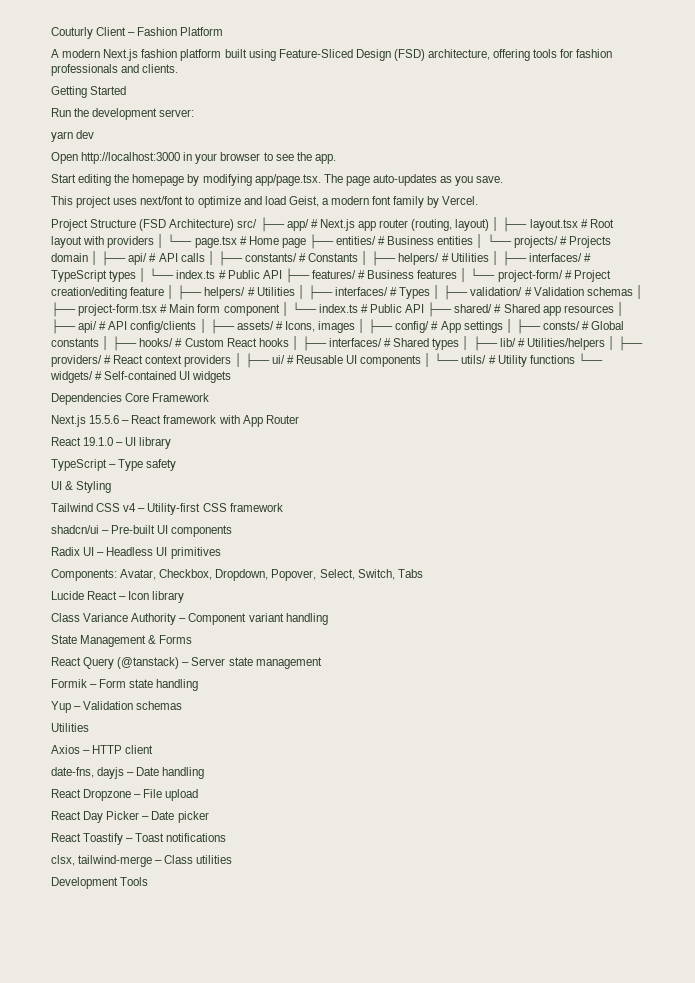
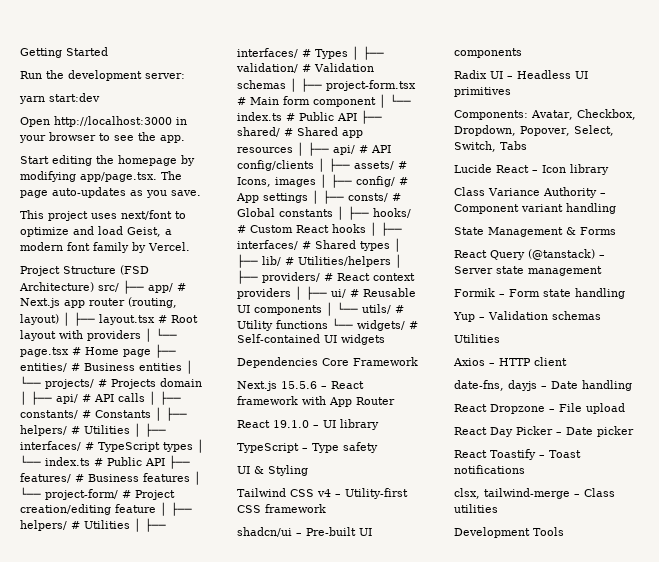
[51,27,224,39] [51,49,613,61] [51,64,179,76] Couturly Client – Fashion Platform // A modern Next.js fashion platform built using Feature-Sliced Design (FSD) architecture, offering tools for fashion professionals and clients. // -> (20, 53) none
[76,130,95,139] dev -> [49,93,100,102] start:dev

